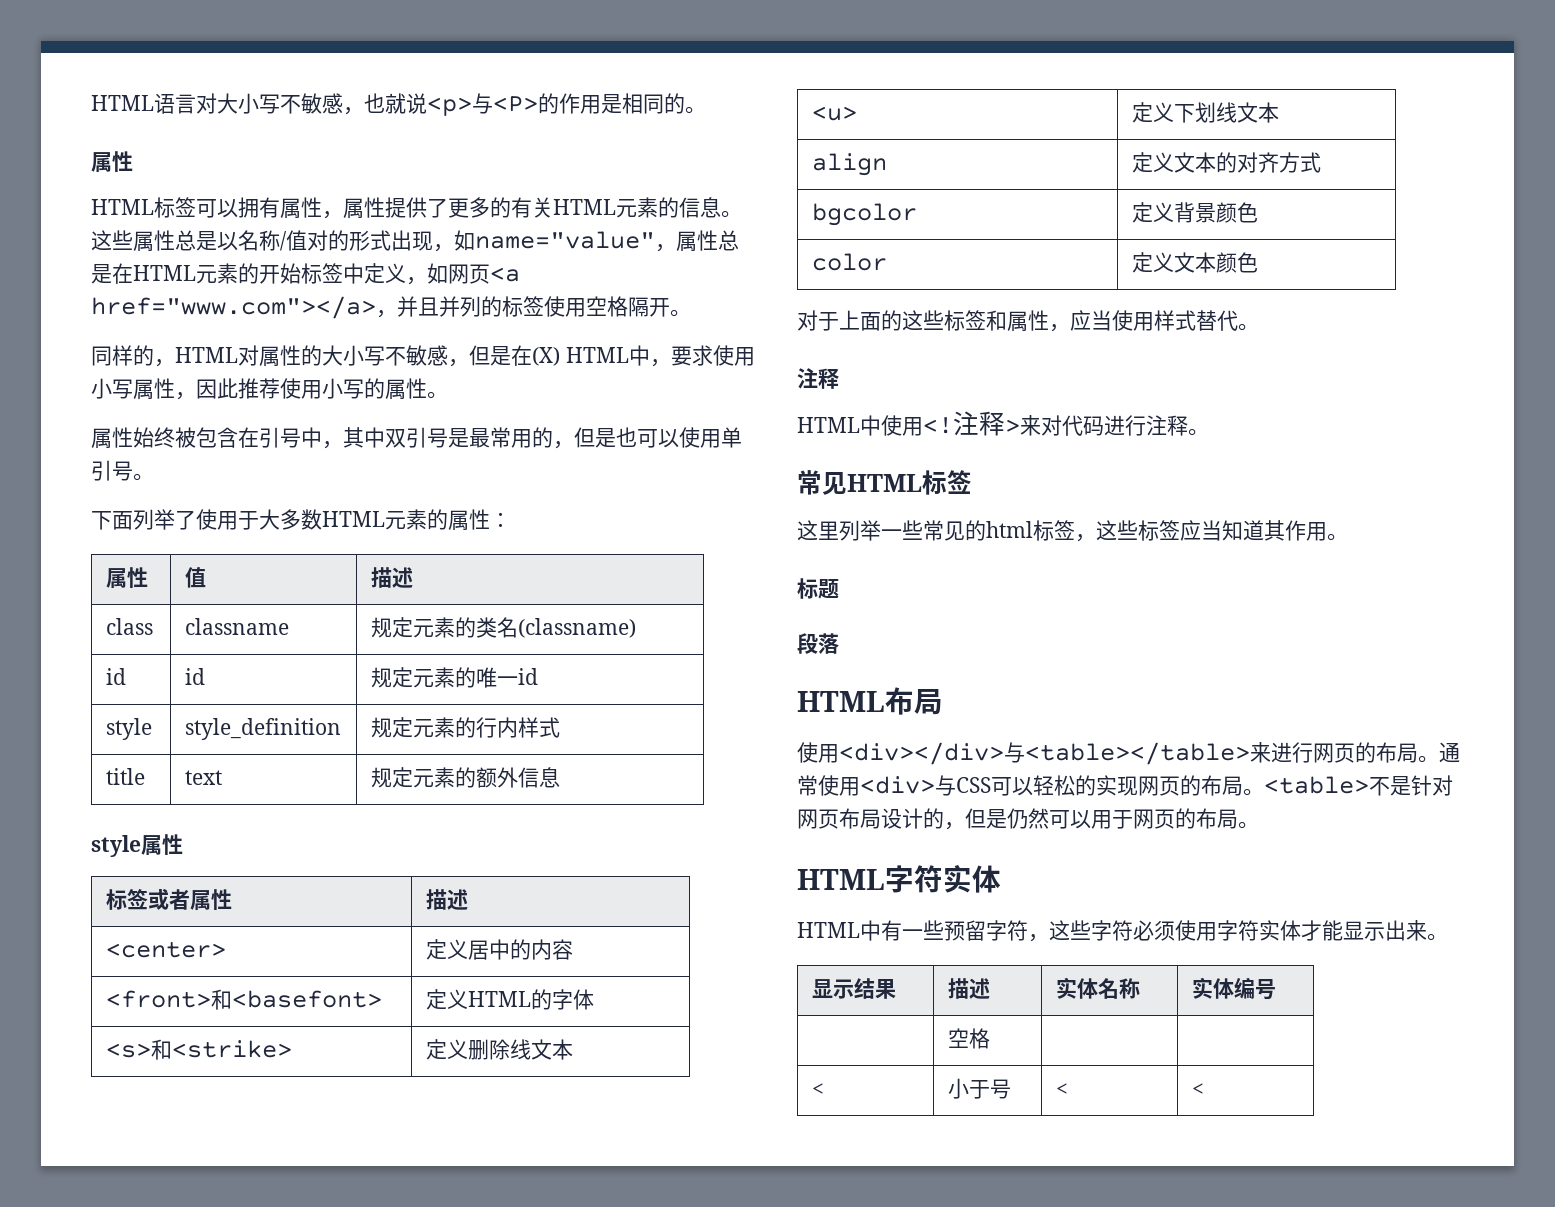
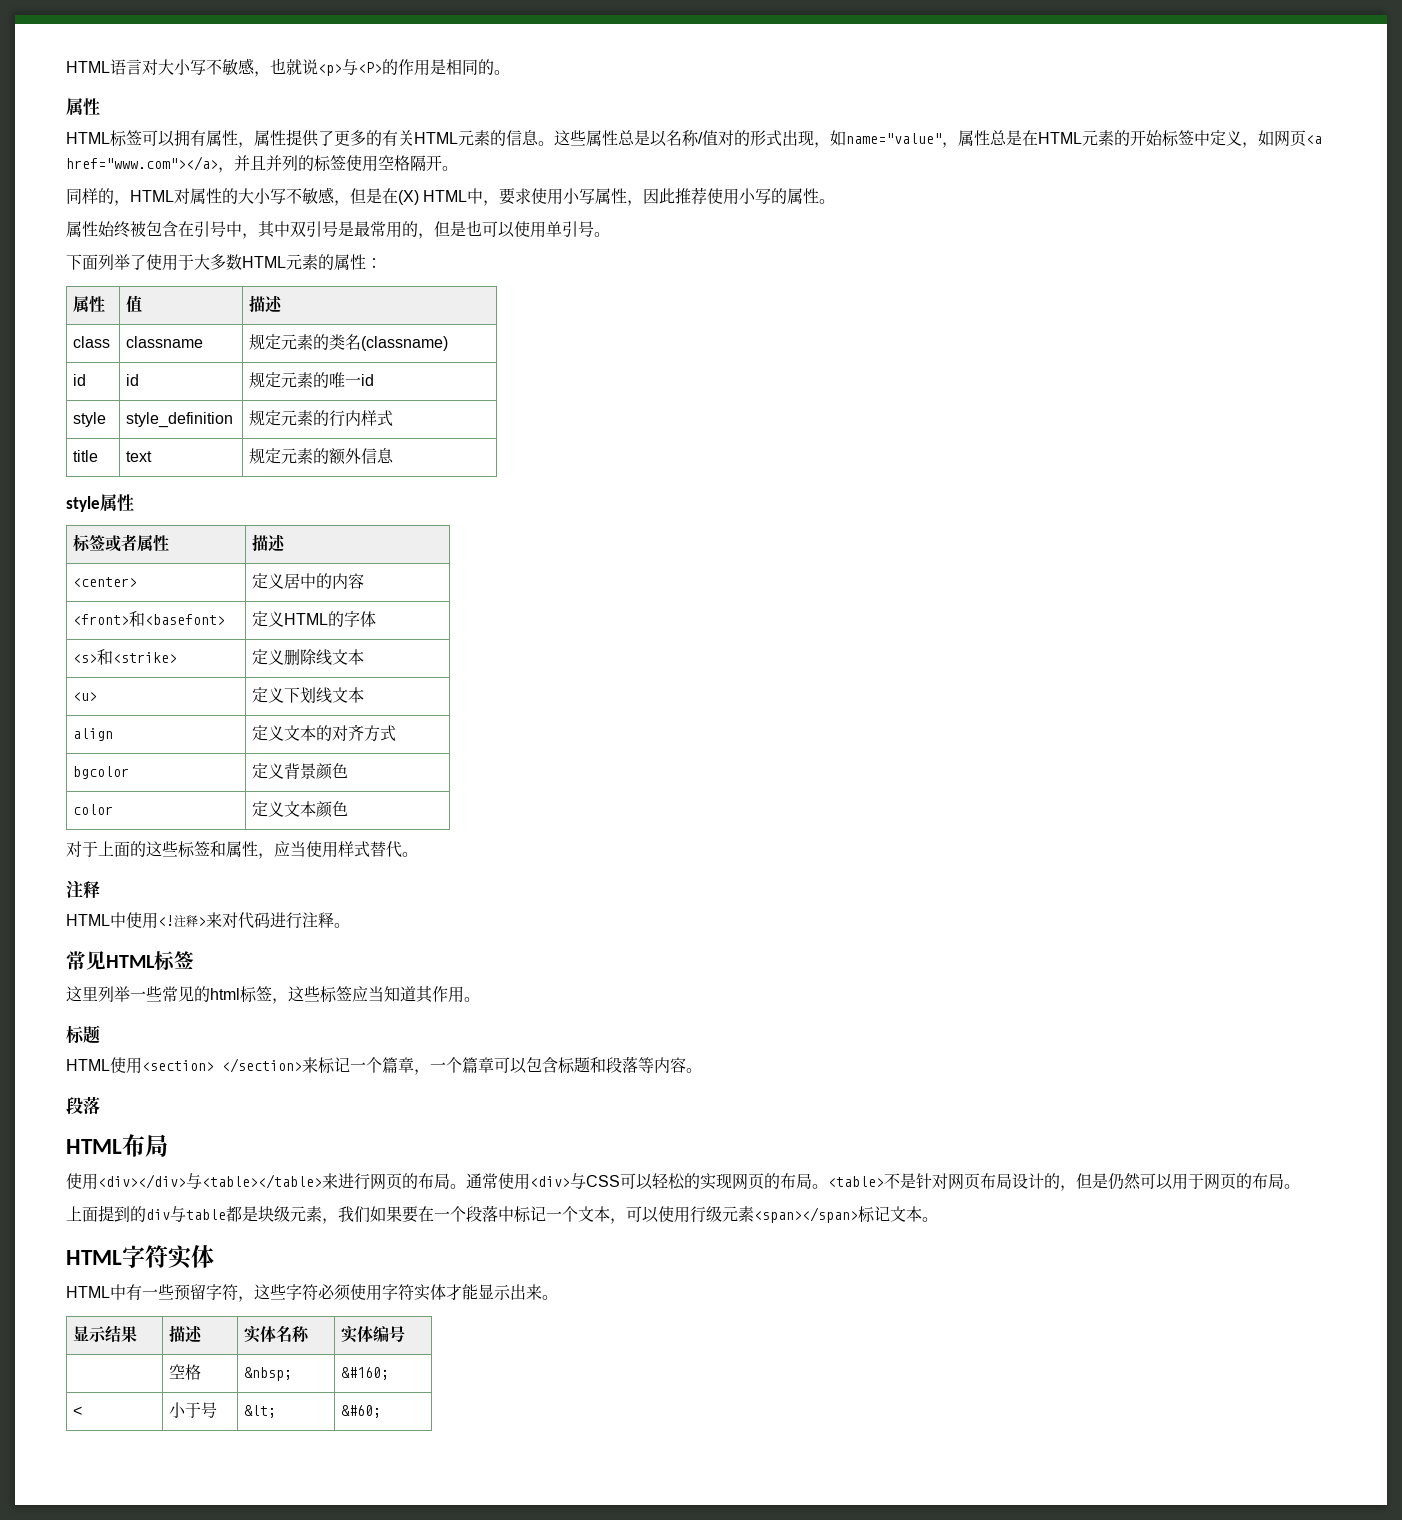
(839, 589) none -> [66,1056,702,1075] // HTML使用<section> </section>来标记一个篇章，一个篇章可以包含标题和段落等内容。
(1259, 825) none -> [66,1205,938,1224] // 上面提到的div与table都是块级元素，我们如果要在一个段落中标记一个文本，可以使用行级元素<span></span>标记文本。
(990, 1038) | -> [244,1367,293,1381] [341,1367,390,1380] &nbsp; | &#160;
[1055,1083,1068,1096] [1191,1083,1204,1096] < | < -> [244,1405,277,1418] [341,1405,382,1418] &lt; | &#60;

